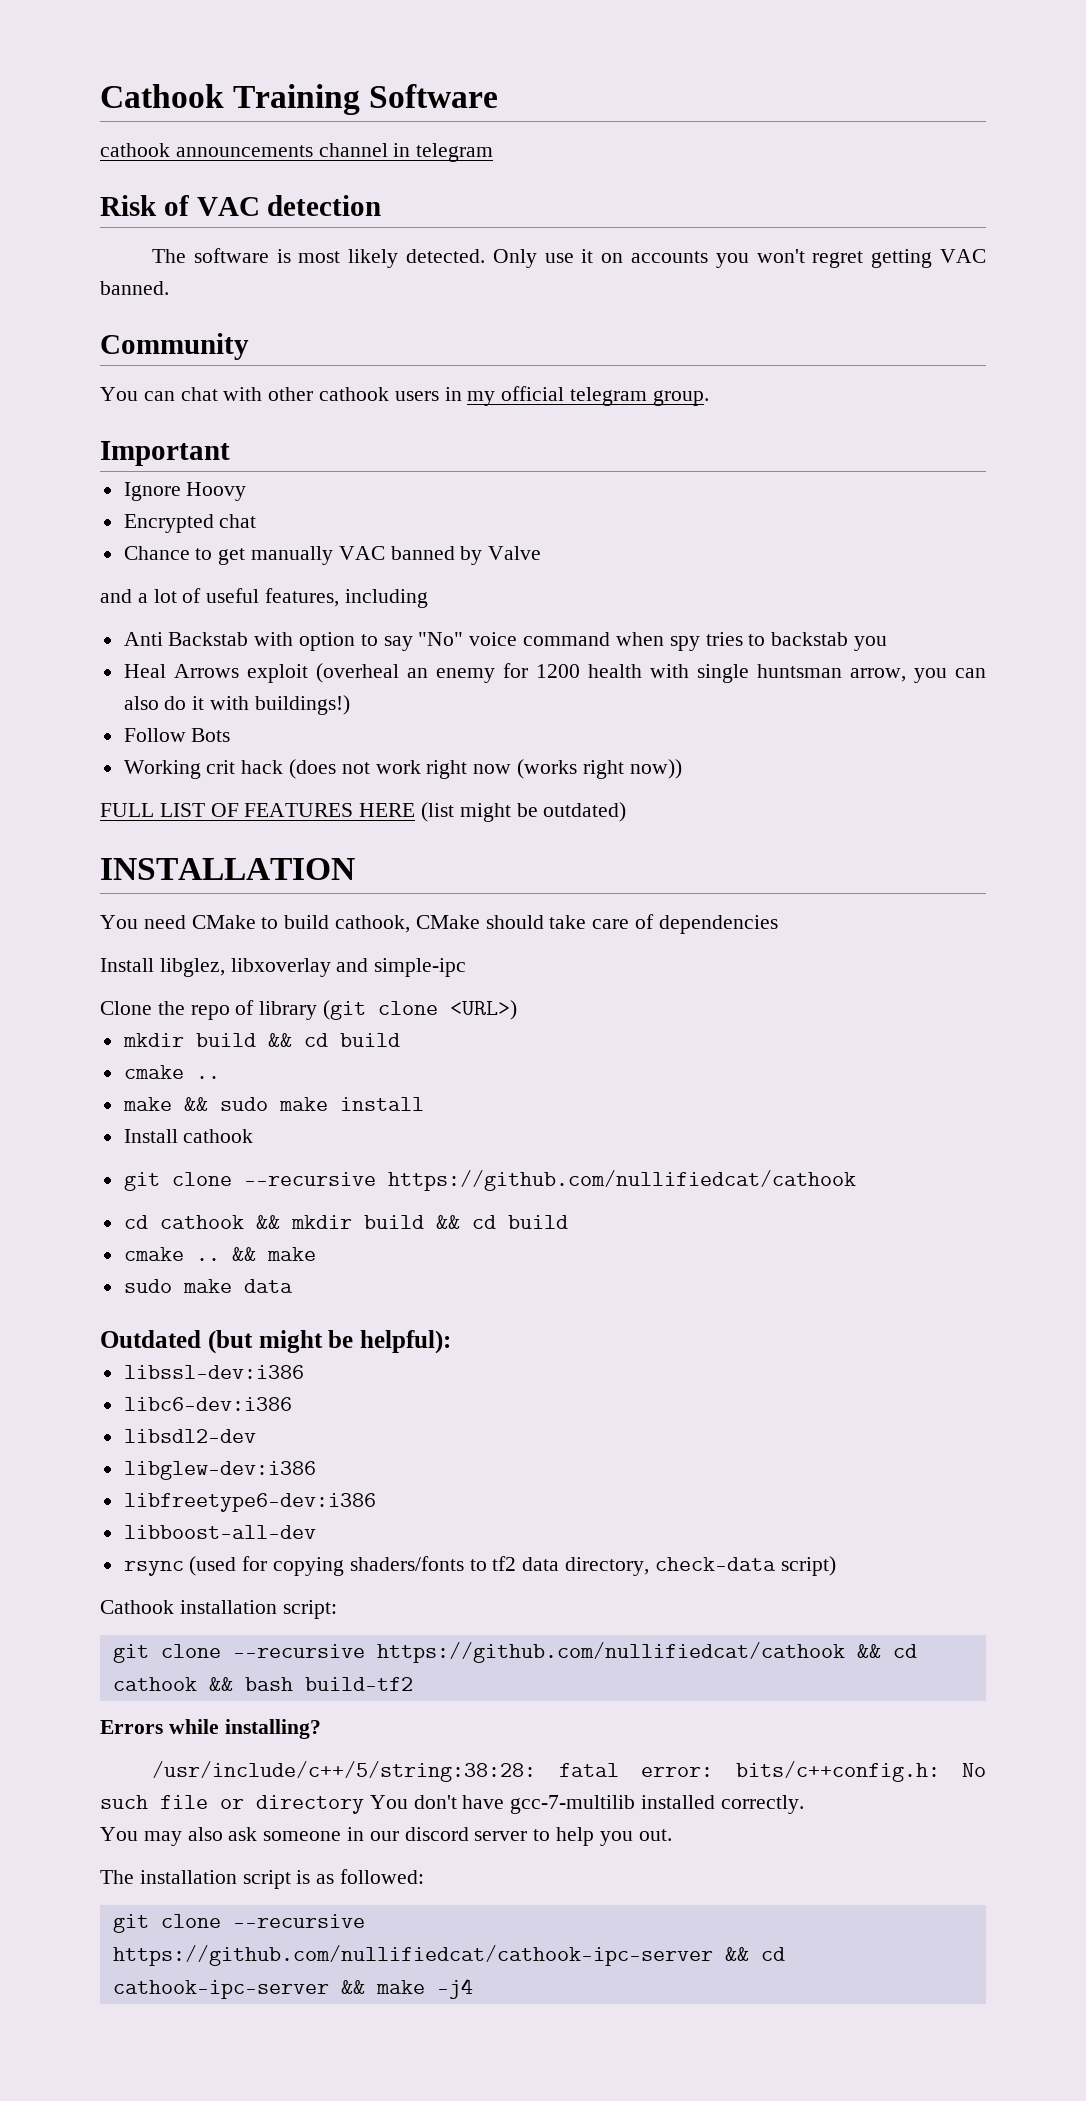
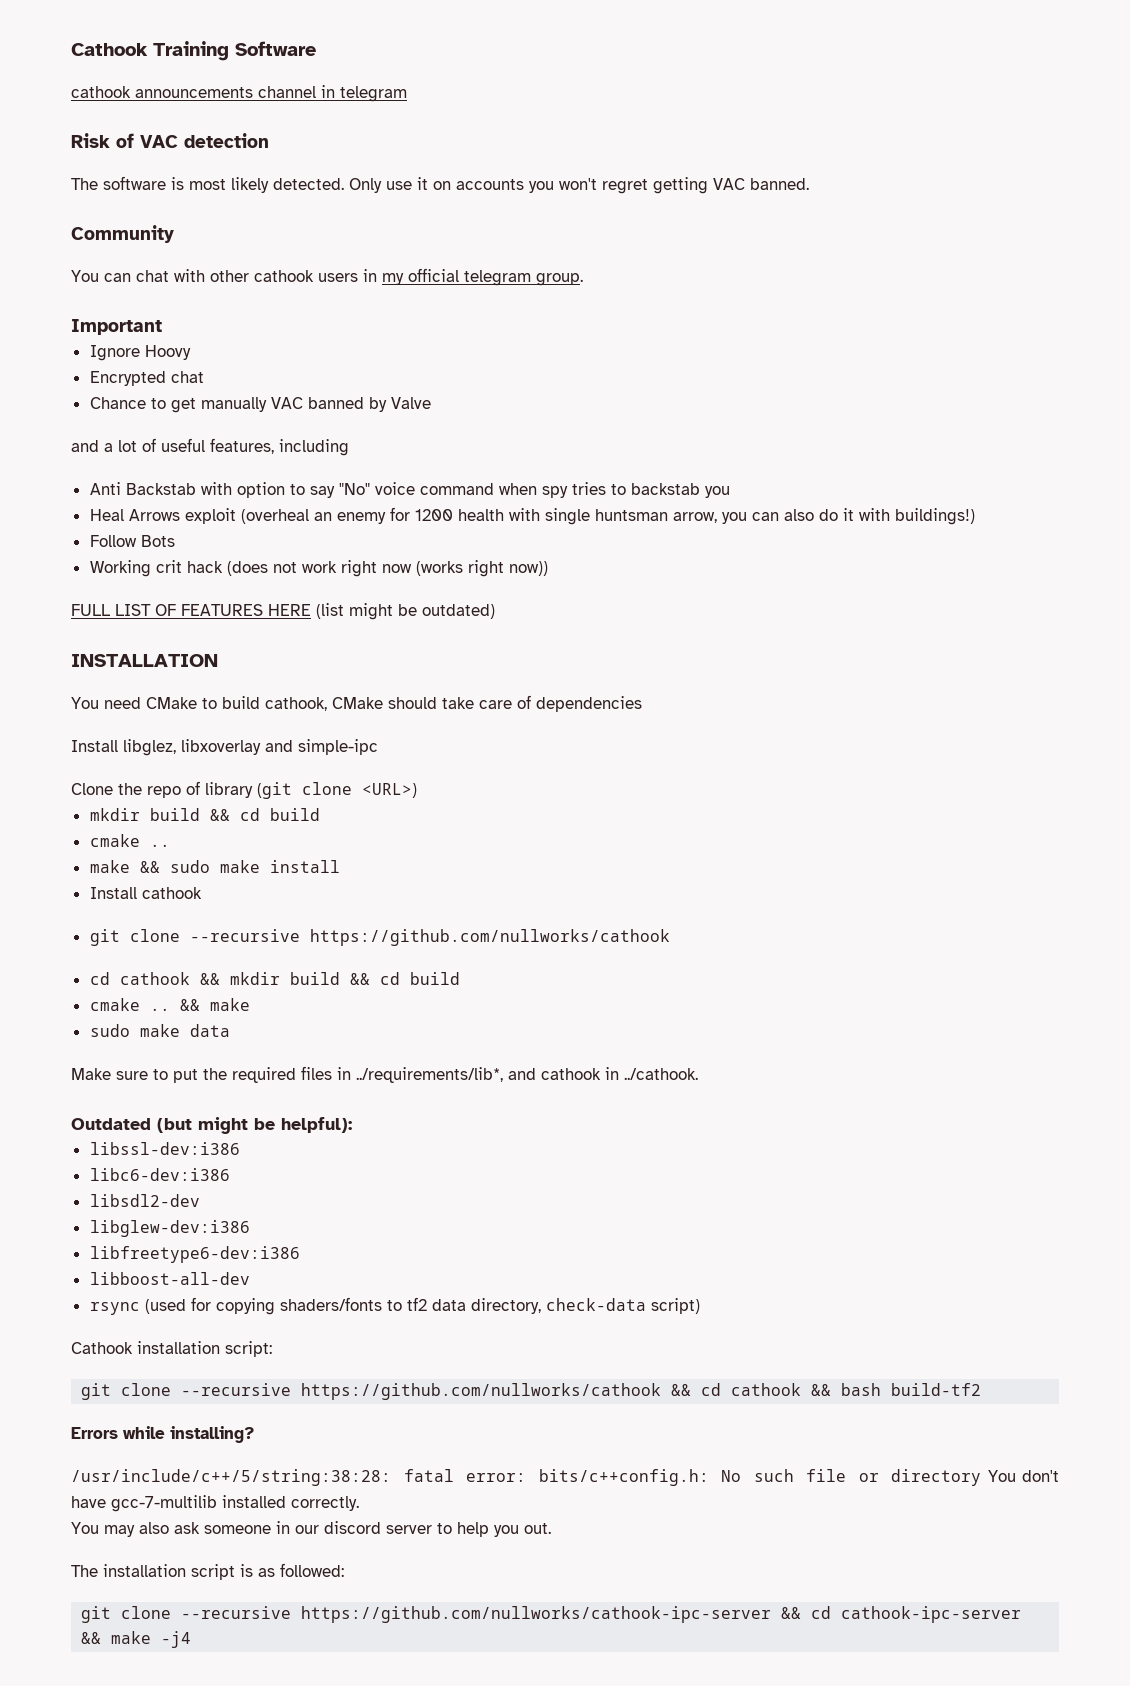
[387,1170,856,1191] https://github.com/nullifiedcat/cathook -> [309,929,670,946] https://github.com/nullworks/cathook
(293, 1286) none -> [71,1066,698,1083] // Make sure to put the required files in ../requirements/lib*, and cathook in ../cathook.
[376,1642,845,1663] https://github.com/nullifiedcat/cathook -> [301,1383,662,1400] https://github.com/nullworks/cathook
[112,1945,713,1966] https://github.com/nullifiedcat/cathook-ipc-server -> [301,1606,772,1623] https://github.com/nullworks/cathook-ipc-server

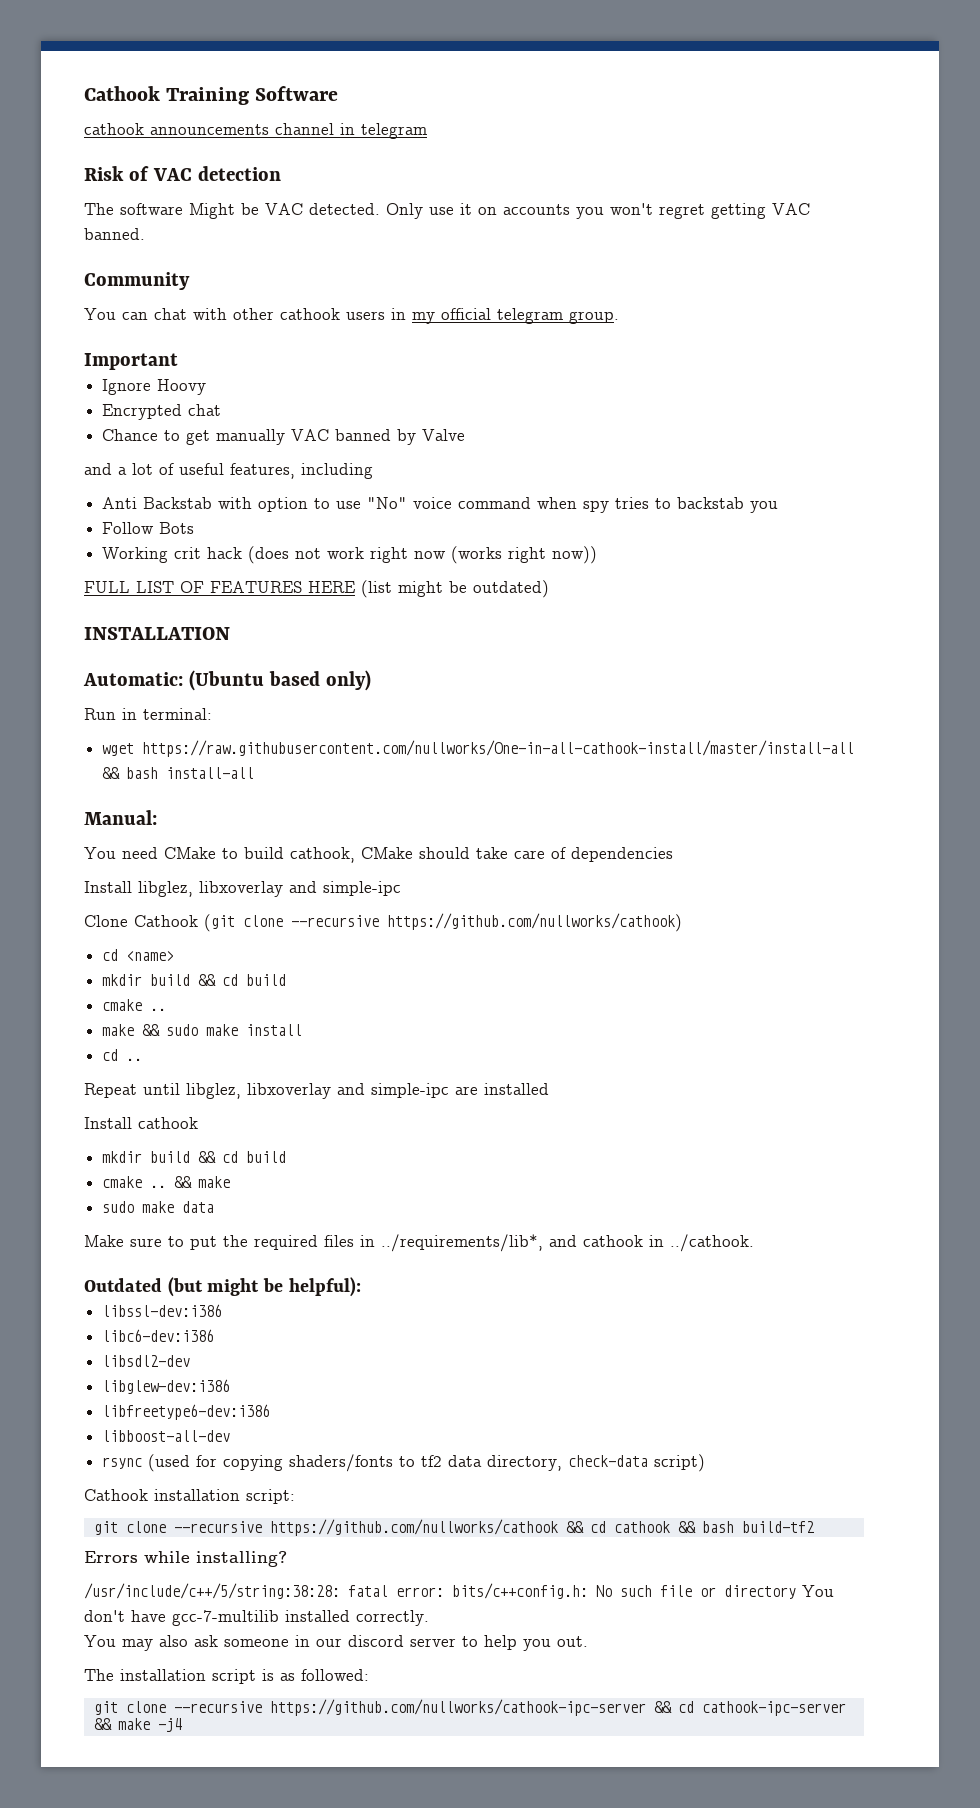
[171,177,269,193] is most likely -> [189,203,303,219] Might be VAC
[309,486,335,498] say -> [336,501,362,509] use
[89,507,975,525] // Heal Arrows exploit (overheal an enemy for 1200 health with single huntsman arrow, you can also do it with buildings!) -> (779, 507) none
(218, 660) none -> [83,670,371,691] [84,708,212,720] [102,740,855,757] [102,767,255,779] [84,810,157,825] // Automatic: (Ubuntu based only) // Run in terminal: // wget https://raw.githubusercontent.com/nullworks/One-in-all-cathook-install/master/install-all && bash install-all // Manual:
[118,781,417,799] the repo of library (git clone <URL>) -> [134,913,682,932] [102,949,175,961] Cathook (git clone --recursive https://github.com/nullworks/cathook) // cd <name>
[89,887,202,899] [89,929,670,946] [89,972,220,985] Install cathook // git clone --recursive https://github.com/nullworks/cathook // cd cathook && -> [102,1049,143,1061] [84,1083,549,1099] [84,1117,198,1129] cd .. // Repeat until libglez, libxoverlay and simple-ipc are installed // Install cathook //

